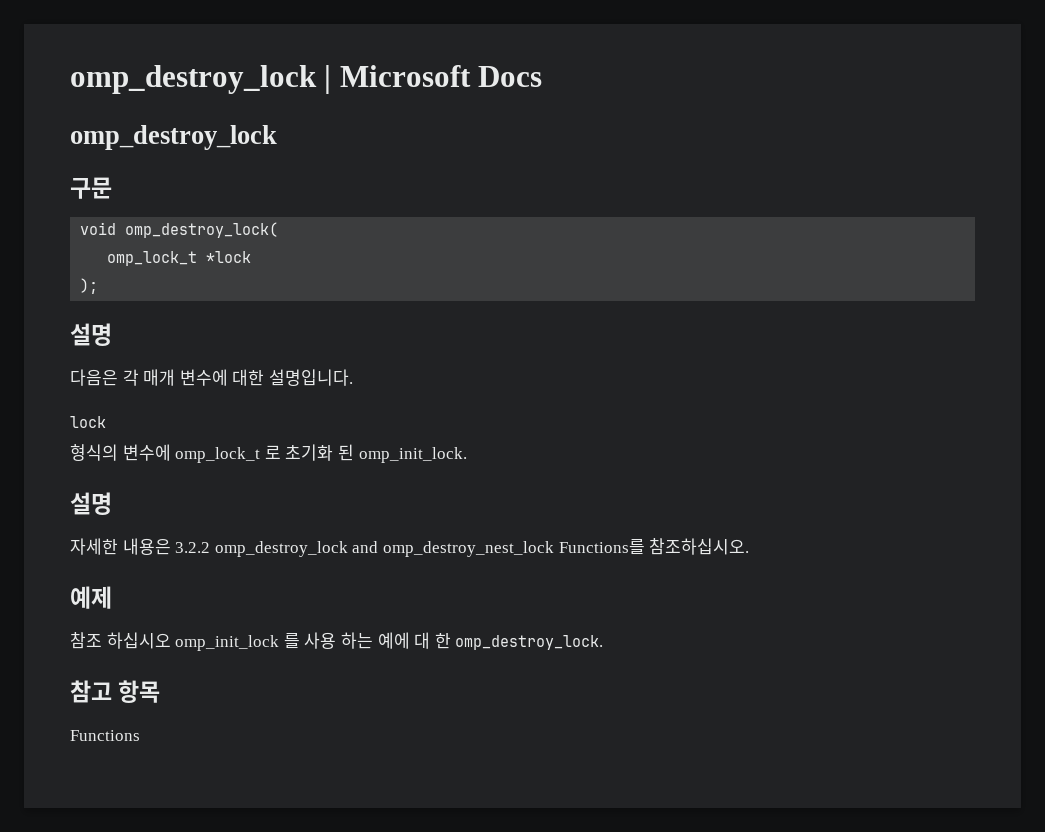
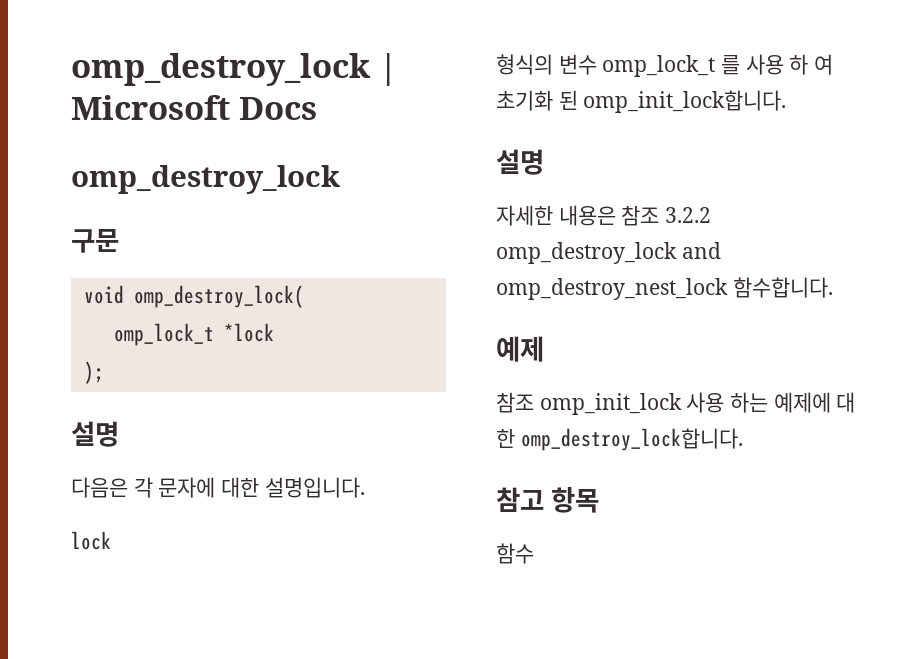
[143,369,228,386] 매개 변수에 -> [158,477,216,498] 문자에
[122,444,281,463] 변수에 omp_lock_t 로 -> [558,54,834,77] 변수 omp_lock_t 를 사용 하 여
[358,447,467,463] omp_init_lock. -> [583,90,787,113] omp_init_lock합니다.
(171, 546) none -> [621,205,660,226] 참조
[558,538,750,555] Functions를 참조하십시오. -> [732,277,833,298] 함수합니다.
[106,632,300,651] 하십시오 omp_init_lock 를 -> [539,393,682,415] omp_init_lock
[377,632,410,649] 예에 -> [773,392,831,413] 예제에
[455,635,604,650] omp_destroy_lock. -> [520,428,743,451] omp_destroy_lock합니다.
[70,730,140,741] Functions -> [496,543,534,564] 함수

